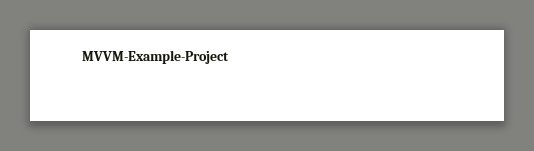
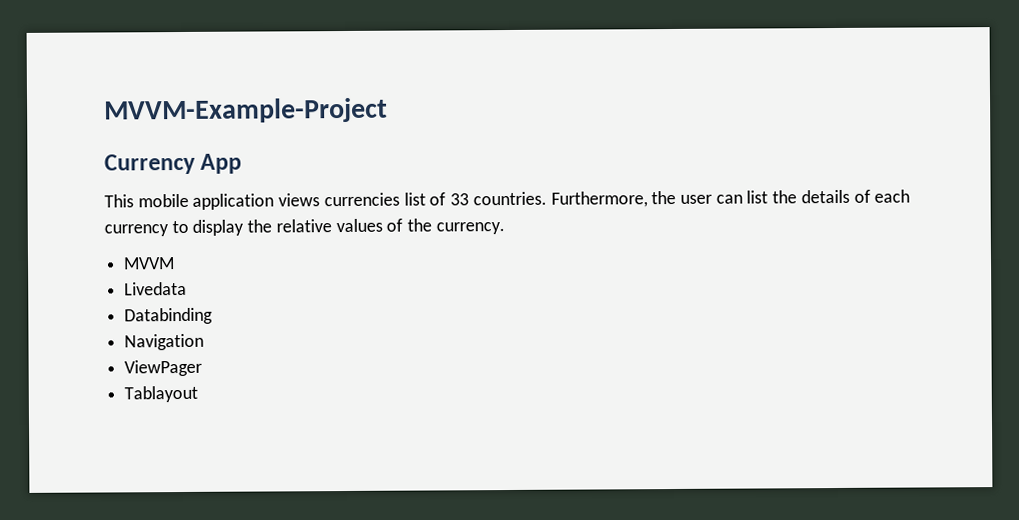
(229, 57) none -> [104,153,243,175] [104,189,911,210] [104,218,505,237] [123,257,176,270] [124,281,188,296] [124,307,214,325] [124,333,205,351] [124,359,203,377] [124,385,199,403] // Currency App // This mobile application views currencies list of 33 countries. Furthermore, the user can list the details of each currency to display the relative values of the currency. // MVVM // Livedata // Databinding // Navigation // ViewPager // Tablayout

